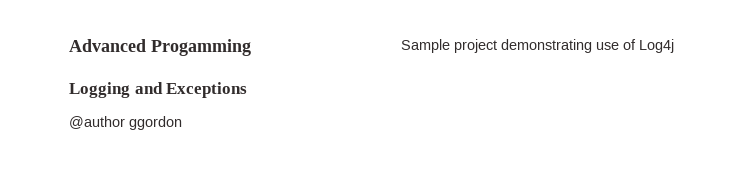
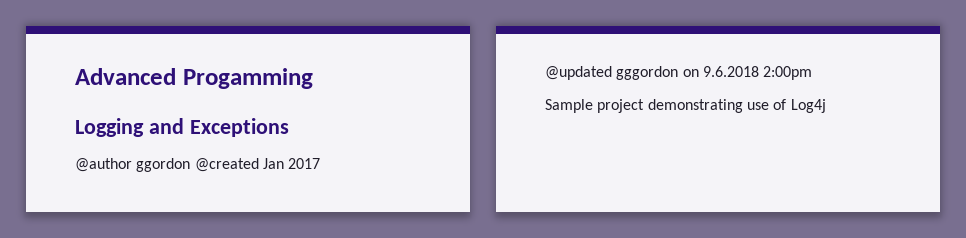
(182, 123) none -> [194,158,321,172] [545,66,813,80] @created Jan 2017 // @updated gggordon on 9.6.2018 2:00pm

